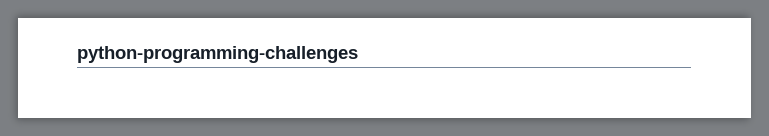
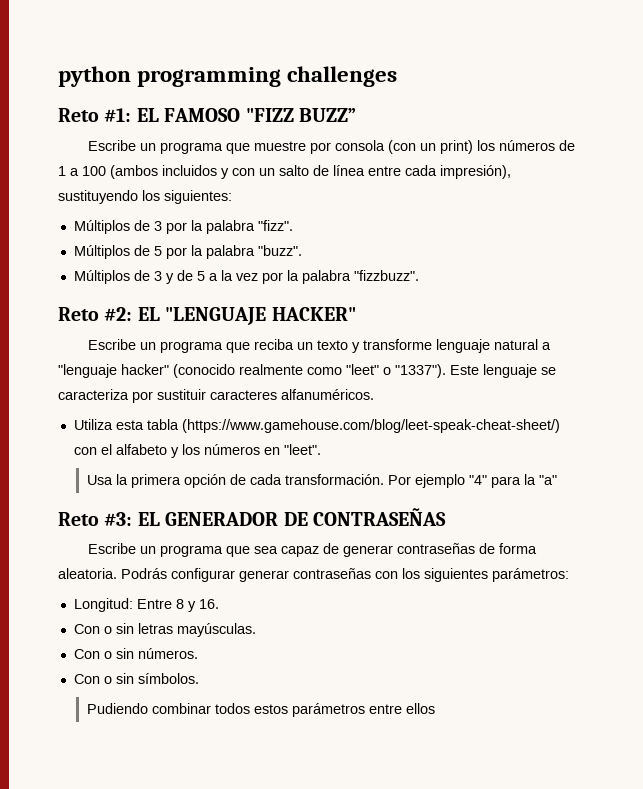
[77,46,358,63] python-programming-challenges -> [58,66,398,87] [58,108,356,122] [87,140,575,154] [58,165,511,179] [58,190,232,204] [73,220,293,234] [73,245,302,259] [73,270,419,284] [58,307,356,325] [87,339,551,353] [58,364,556,378] [58,389,374,403] [73,419,560,433] [73,444,321,458] [86,474,557,488] [58,508,446,526] [87,543,537,557] [58,568,569,582] [73,598,219,612] [73,623,256,637] [73,648,198,659] [73,673,199,684] [86,703,435,717] python programming challenges // Reto #1: EL FAMOSO "FIZZ BUZZ” // Escribe un programa que muestre por consola (con un print) los números de 1 a 100 (ambos incluidos y con un salto de línea entre cada impresión), sustituyendo los siguientes: // Múltiplos de 3 por la palabra "fizz". // Múltiplos de 5 por la palabra "buzz". // Múltiplos de 3 y de 5 a la vez por la palabra "fizzbuzz". // Reto #2: EL "LENGUAJE HACKER" // Escribe un programa que reciba un texto y transforme lenguaje natural a "lenguaje hacker" (conocido realmente como "leet" o "1337"). Este lenguaje se caracteriza por sustituir caracteres alfanuméricos. // Utiliza esta tabla (https://www.gamehouse.com/blog/leet-speak-cheat-sheet/) con el alfabeto y los números en "leet". // Usa la primera opción de cada transformación. Por ejemplo "4" para la "a" // Reto #3: EL GENERADOR DE CONTRASEÑAS // Escribe un programa que sea capaz de generar contraseñas de forma aleatoria. Podrás configurar generar contraseñas con los siguientes parámetros: // Longitud: Entre 8 y 16. // Con o sin letras mayúsculas. // Con o sin números. // Con o sin símbolos. // Pudiendo combinar todos estos parámetros entre ellos

